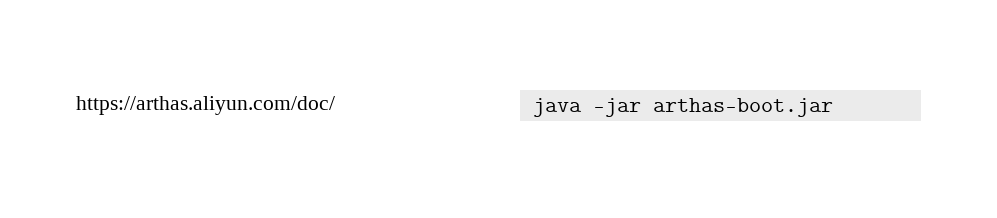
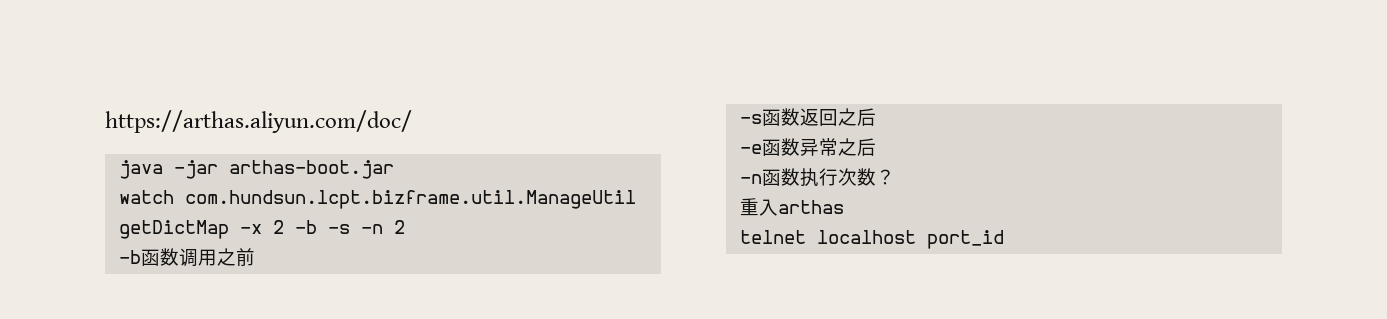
(833, 107) none -> [118,190,636,209] [118,220,405,239] [118,248,255,267] [739,108,876,126] [739,138,876,156] [739,168,895,187] [739,198,844,216] [739,230,1004,249] // watch com.hundsun.lcpt.bizframe.util.ManageUtil getDictMap -x 2 -b -s -n 2 // -b函数调用之前 // -s函数返回之后 // -e函数异常之后 // -n函数执行次数？ // 重入arthas // telnet localhost port_id

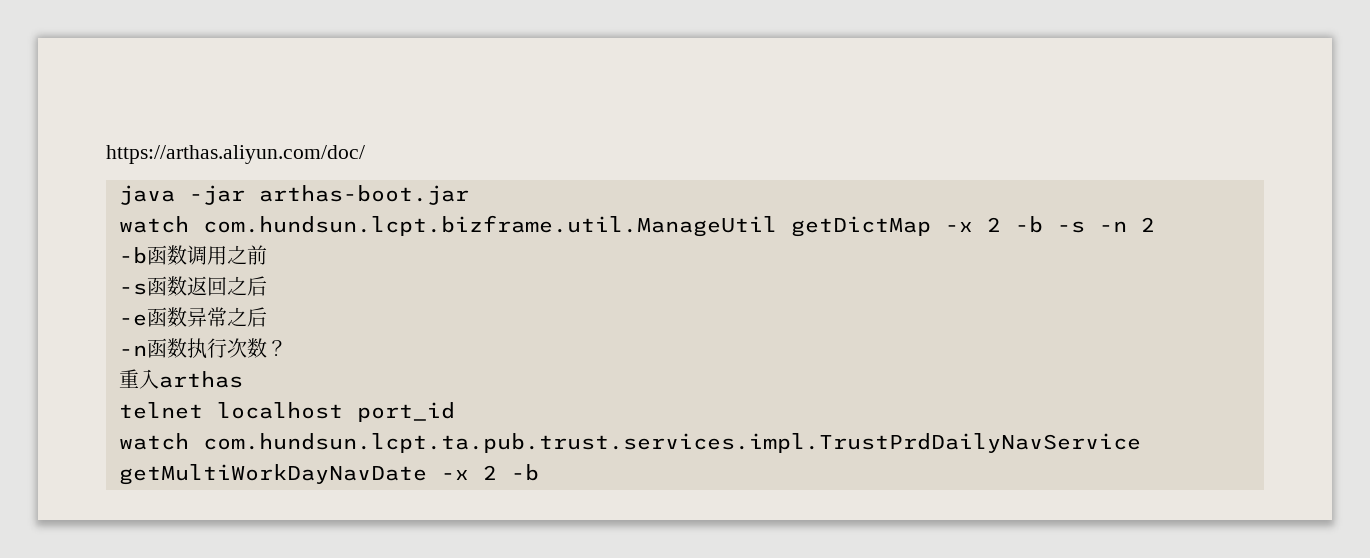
(1004, 239) none -> [118,433,1141,453] [118,464,539,485] // watch com.hundsun.lcpt.ta.pub.trust.services.impl.TrustPrdDailyNavService getMultiWorkDayNavDate -x 2 -b

